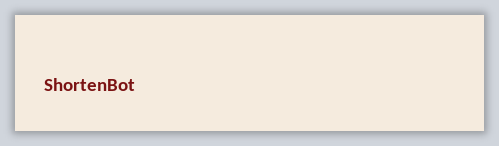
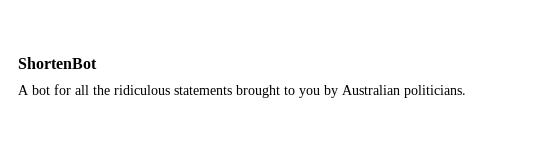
(135, 84) none -> [18,84,466,98] // A bot for all the ridiculous statements brought to you by Australian politicians.

